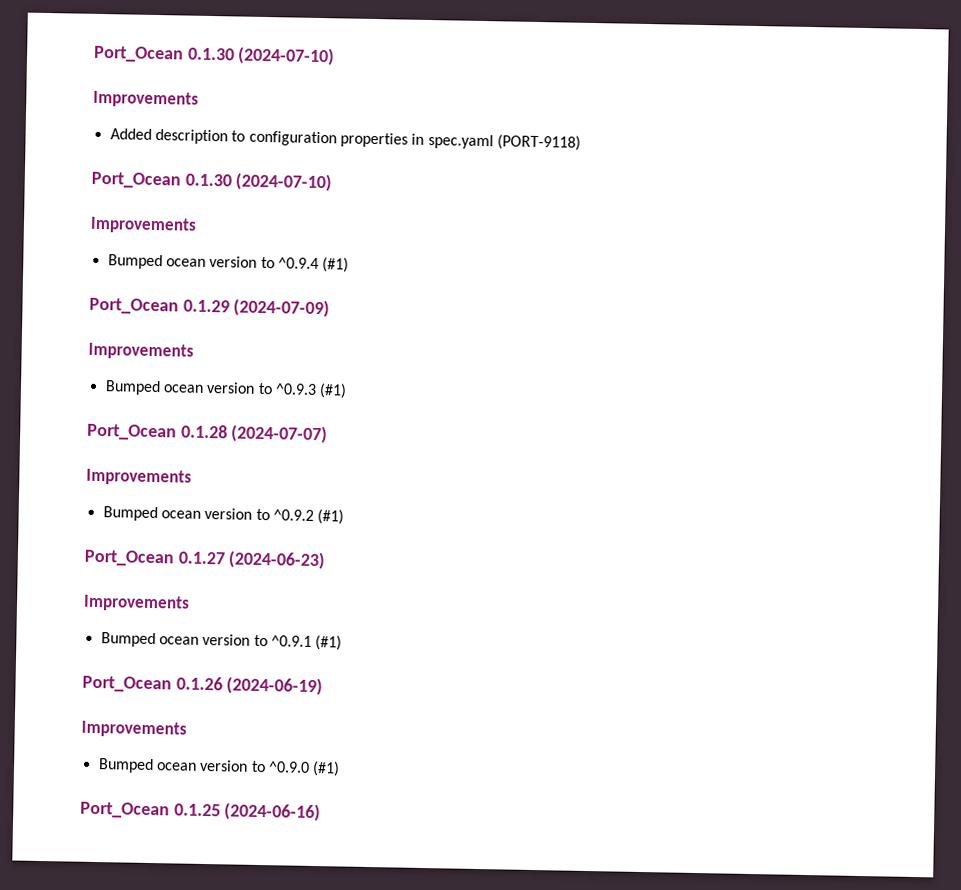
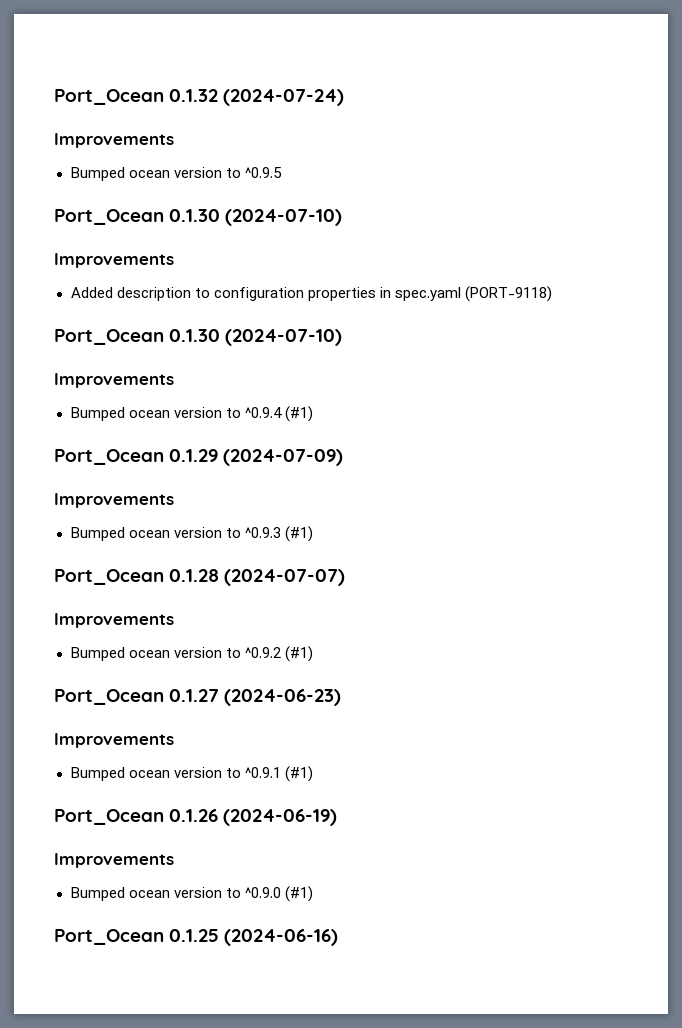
[93,45,184,63] Port_Ocean -> [54,89,345,106] [54,133,174,148] [70,167,282,181] [54,209,164,225] Port_Ocean 0.1.32 (2024-07-24) // Improvements // Bumped ocean version to ^0.9.5 // Port_Ocean

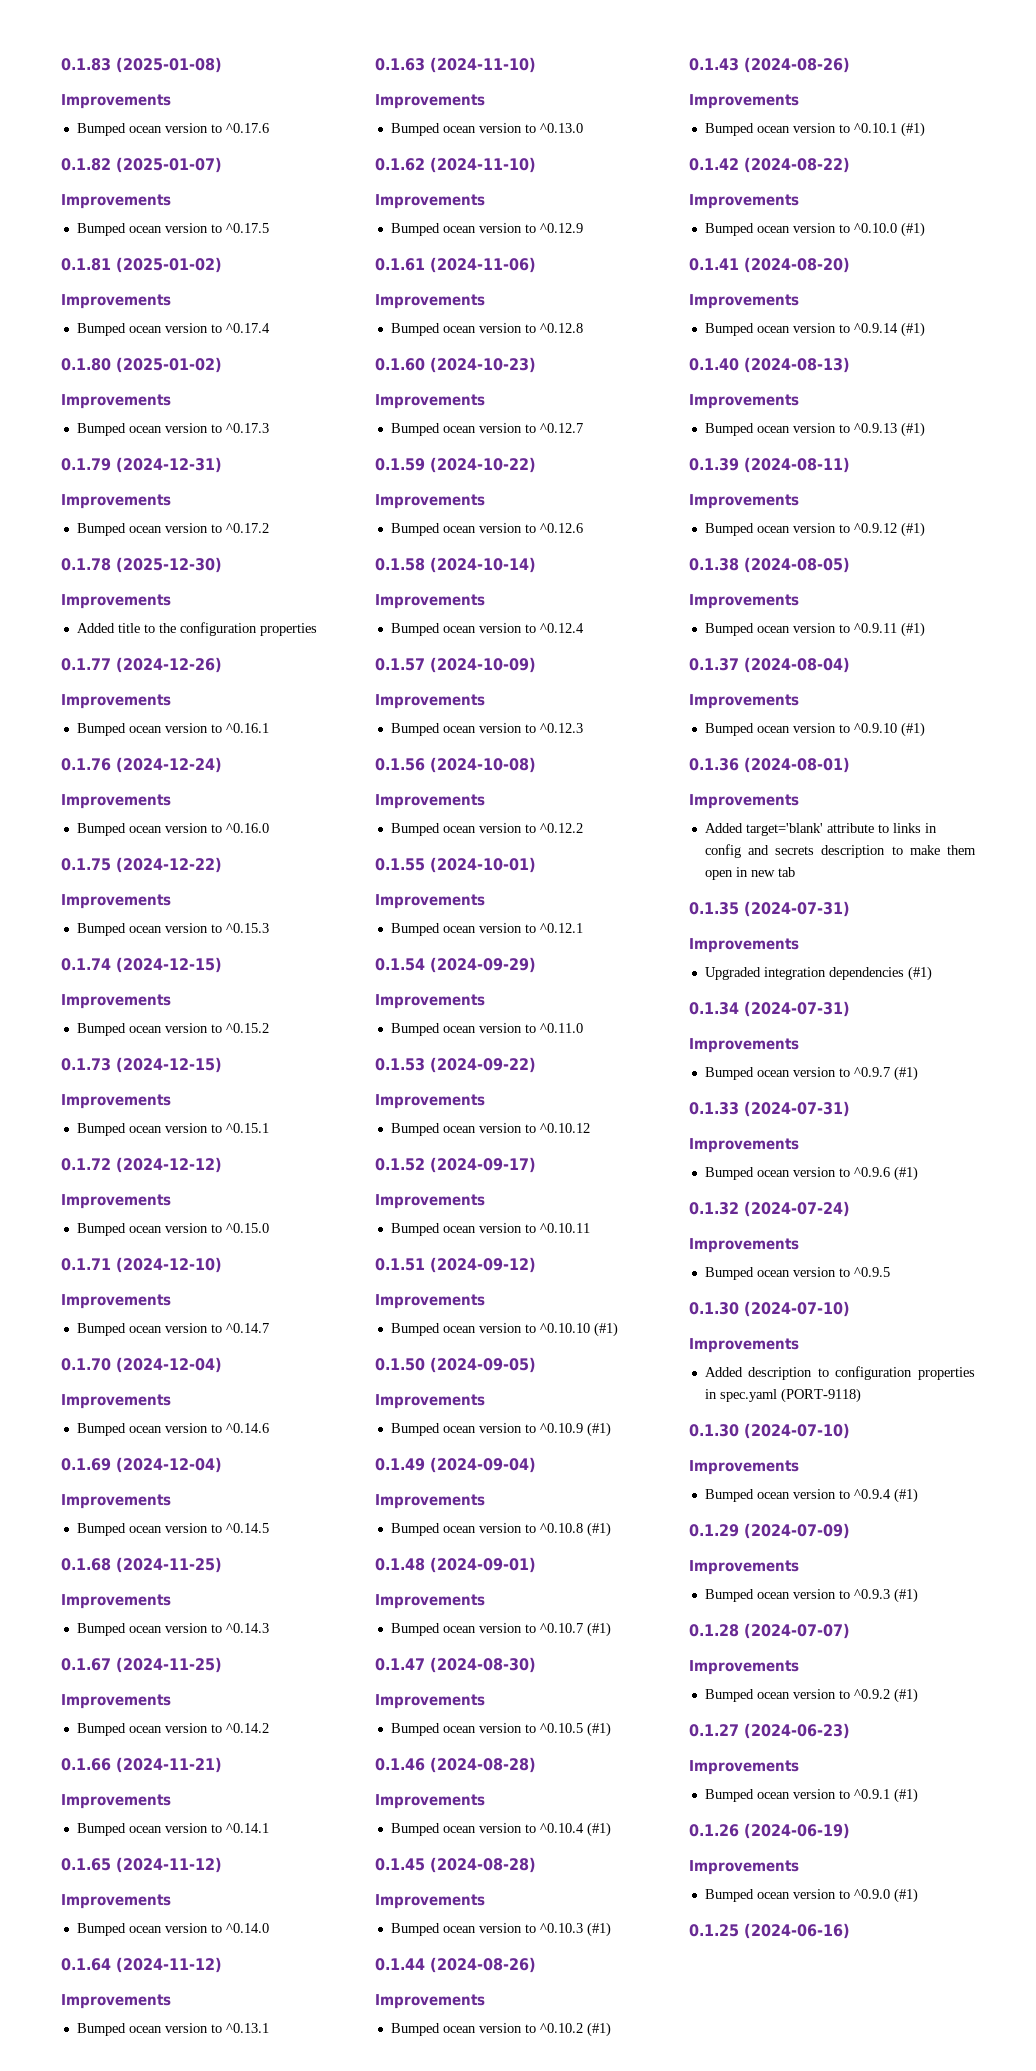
[54,89,164,105] Port_Ocean -> [61,57,222,73] [61,94,171,109] [76,123,269,136] [61,157,222,173] [61,194,171,209] [76,223,269,236] [61,257,222,273] [61,294,171,309] [76,323,270,336] [61,357,222,373] [61,394,171,409] [76,423,269,436] [61,457,222,473] [61,494,171,509] [76,523,269,536] [61,557,222,573] [61,594,171,609] [76,622,317,636] [61,657,222,673] [61,694,171,709] [76,723,269,736] [61,757,222,773] [61,794,171,809] [76,823,269,836] [61,857,222,873] [61,894,171,909] [76,923,269,936] [61,957,222,973] [61,994,171,1009] [76,1023,269,1036] [61,1057,222,1073] [61,1094,171,1109] [76,1123,269,1136] [61,1157,222,1173] [61,1194,171,1209] [76,1223,269,1236] [61,1257,222,1273] [61,1294,171,1309] [76,1323,269,1336] [61,1357,222,1373] [61,1394,171,1409] [76,1423,269,1436] [61,1457,222,1473] [61,1494,171,1509] [76,1523,269,1536] [61,1557,222,1573] [61,1594,171,1609] [76,1623,269,1636] [61,1657,222,1673] [61,1694,171,1709] [76,1723,269,1736] [61,1757,222,1773] [61,1794,171,1809] [76,1823,269,1836] [61,1857,222,1873] [61,1894,171,1909] [76,1923,269,1936] [61,1957,222,1973] [61,1994,171,2009] [76,2023,269,2036] [375,57,536,73] [375,94,485,109] [390,123,583,136] [375,157,536,173] [375,194,485,209] [390,223,583,236] [375,257,536,273] [375,294,485,309] [390,323,583,336] [375,357,536,373] [375,394,485,409] [390,423,583,436] [375,457,536,473] [375,494,485,509] [390,523,583,536] [375,557,536,573] [375,594,485,609] [390,623,584,636] [375,657,536,673] [375,694,485,709] [390,723,583,736] [375,757,536,773] [375,794,485,809] [390,823,583,836] [375,857,536,873] [375,894,485,909] [390,923,583,936] [375,957,536,973] [375,994,485,1009] [390,1023,583,1036] [375,1057,536,1073] [375,1094,485,1109] [390,1123,590,1136] [375,1157,536,1173] [375,1194,485,1209] [390,1223,590,1236] [375,1257,536,1273] [375,1294,485,1309] [390,1322,618,1337] [375,1357,536,1373] [375,1394,485,1409] [390,1422,611,1437] [375,1457,536,1473] [375,1494,485,1509] [390,1522,611,1537] [375,1557,536,1573] [375,1594,485,1609] [390,1622,611,1637] [375,1657,536,1673] [375,1694,485,1709] [390,1722,611,1737] [375,1757,536,1773] [375,1794,485,1809] [390,1822,611,1837] [375,1857,536,1873] [375,1894,485,1909] [390,1922,611,1937] [375,1957,536,1973] [375,1994,485,2009] [390,2022,611,2037] [689,57,850,73] [689,94,799,109] [704,122,925,137] [689,157,850,173] [689,194,799,209] [704,222,925,237] [689,257,850,273] [689,294,799,309] [704,322,925,337] [689,357,850,373] [689,394,799,409] [704,422,925,437] [689,457,850,473] [689,494,799,509] [704,522,925,537] [689,557,850,573] [689,594,799,609] [704,622,925,637] [689,657,850,673] [689,694,799,709] [704,722,925,737] [689,757,850,773] [689,794,799,809] [704,823,937,836] [704,844,976,858] [704,867,795,880] [689,901,850,917] [689,938,799,953] [704,966,932,981] [689,1001,850,1017] [689,1038,799,1053] [704,1066,918,1081] [689,1101,850,1117] [689,1138,799,1153] [704,1166,918,1181] 0.1.83 (2025-01-08) // Improvements // Bumped ocean version to ^0.17.6 // 0.1.82 (2025-01-07) // Improvements // Bumped ocean version to ^0.17.5 // 0.1.81 (2025-01-02) // Improvements // Bumped ocean version to ^0.17.4 // 0.1.80 (2025-01-02) // Improvements // Bumped ocean version to ^0.17.3 // 0.1.79 (2024-12-31) // Improvements // Bumped ocean version to ^0.17.2 // 0.1.78 (2025-12-30) // Improvements // Added title to the configuration properties // 0.1.77 (2024-12-26) // Improvements // Bumped ocean version to ^0.16.1 // 0.1.76 (2024-12-24) // Improvements // Bumped ocean version to ^0.16.0 // 0.1.75 (2024-12-22) // Improvements // Bumped ocean version to ^0.15.3 // 0.1.74 (2024-12-15) // Improvements // Bumped ocean version to ^0.15.2 // 0.1.73 (2024-12-15) // Improvements // Bumped ocean version to ^0.15.1 // 0.1.72 (2024-12-12) // Improvements // Bumped ocean version to ^0.15.0 // 0.1.71 (2024-12-10) // Improvements // Bumped ocean version to ^0.14.7 // 0.1.70 (2024-12-04) // Improvements // Bumped ocean version to ^0.14.6 // 0.1.69 (2024-12-04) // Improvements // Bumped ocean version to ^0.14.5 // 0.1.68 (2024-11-25) // Improvements // Bumped ocean version to ^0.14.3 // 0.1.67 (2024-11-25) // Improvements // Bumped ocean version to ^0.14.2 // 0.1.66 (2024-11-21) // Improvements // Bumped ocean version to ^0.14.1 // 0.1.65 (2024-11-12) // Improvements // Bumped ocean version to ^0.14.0 // 0.1.64 (2024-11-12) // Improvements // Bumped ocean version to ^0.13.1 // 0.1.63 (2024-11-10) // Improvements // Bumped ocean version to ^0.13.0 // 0.1.62 (2024-11-10) // Improvements // Bumped ocean version to ^0.12.9 // 0.1.61 (2024-11-06) // Improvements // Bumped ocean version to ^0.12.8 // 0.1.60 (2024-10-23) // Improvements // Bumped ocean version to ^0.12.7 // 0.1.59 (2024-10-22) // Improvements // Bumped ocean version to ^0.12.6 // 0.1.58 (2024-10-14) // Improvements // Bumped ocean version to ^0.12.4 // 0.1.57 (2024-10-09) // Improvements // Bumped ocean version to ^0.12.3 // 0.1.56 (2024-10-08) // Improvements // Bumped ocean version to ^0.12.2 // 0.1.55 (2024-10-01) // Improvements // Bumped ocean version to ^0.12.1 // 0.1.54 (2024-09-29) // Improvements // Bumped ocean version to ^0.11.0 // 0.1.53 (2024-09-22) // Improvements // Bumped ocean version to ^0.10.12 // 0.1.52 (2024-09-17) // Improvements // Bumped ocean version to ^0.10.11 // 0.1.51 (2024-09-12) // Improvements // Bumped ocean version to ^0.10.10 (#1) // 0.1.50 (2024-09-05) // Improvements // Bumped ocean version to ^0.10.9 (#1) // 0.1.49 (2024-09-04) // Improvements // Bumped ocean version to ^0.10.8 (#1) // 0.1.48 (2024-09-01) // Improvements // Bumped ocean version to ^0.10.7 (#1) // 0.1.47 (2024-08-30) // Improvements // Bumped ocean version to ^0.10.5 (#1) // 0.1.46 (2024-08-28) // Improvements // Bumped ocean version to ^0.10.4 (#1) // 0.1.45 (2024-08-28) // Improvements // Bumped ocean version to ^0.10.3 (#1) // 0.1.44 (2024-08-26) // Improvements // Bumped ocean version to ^0.10.2 (#1) // 0.1.43 (2024-08-26) // Improvements // Bumped ocean version to ^0.10.1 (#1) // 0.1.42 (2024-08-22) // Improvements // Bumped ocean version to ^0.10.0 (#1) // 0.1.41 (2024-08-20) // Improvements // Bumped ocean version to ^0.9.14 (#1) // 0.1.40 (2024-08-13) // Improvements // Bumped ocean version to ^0.9.13 (#1) // 0.1.39 (2024-08-11) // Improvements // Bumped ocean version to ^0.9.12 (#1) // 0.1.38 (2024-08-05) // Improvements // Bumped ocean version to ^0.9.11 (#1) // 0.1.37 (2024-08-04) // Improvements // Bumped ocean version to ^0.9.10 (#1) // 0.1.36 (2024-08-01) // Improvements // Added target='blank' attribute to links in config and secrets description to make them open in new tab // 0.1.35 (2024-07-31) // Improvements // Upgraded integration dependencies (#1) // 0.1.34 (2024-07-31) // Improvements // Bumped ocean version to ^0.9.7 (#1) // 0.1.33 (2024-07-31) // Improvements // Bumped ocean version to ^0.9.6 (#1) //
[54,209,164,225] Port_Ocean -> (890, 1272) none
[54,329,164,345] Port_Ocean -> (861, 1395) none
[54,449,164,465] Port_Ocean -> (918, 1495) none
[54,569,164,585] Port_Ocean -> (918, 1595) none
[54,689,164,705] Port_Ocean -> (918, 1695) none
[54,809,164,825] Port_Ocean -> (918, 1795) none
[54,929,164,945] Port_Ocean -> (918, 1895) none

